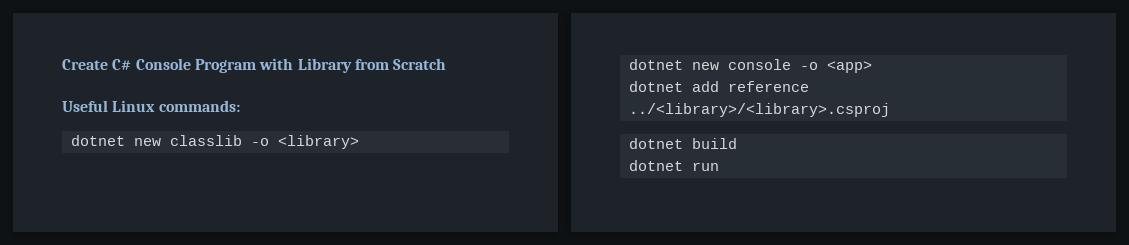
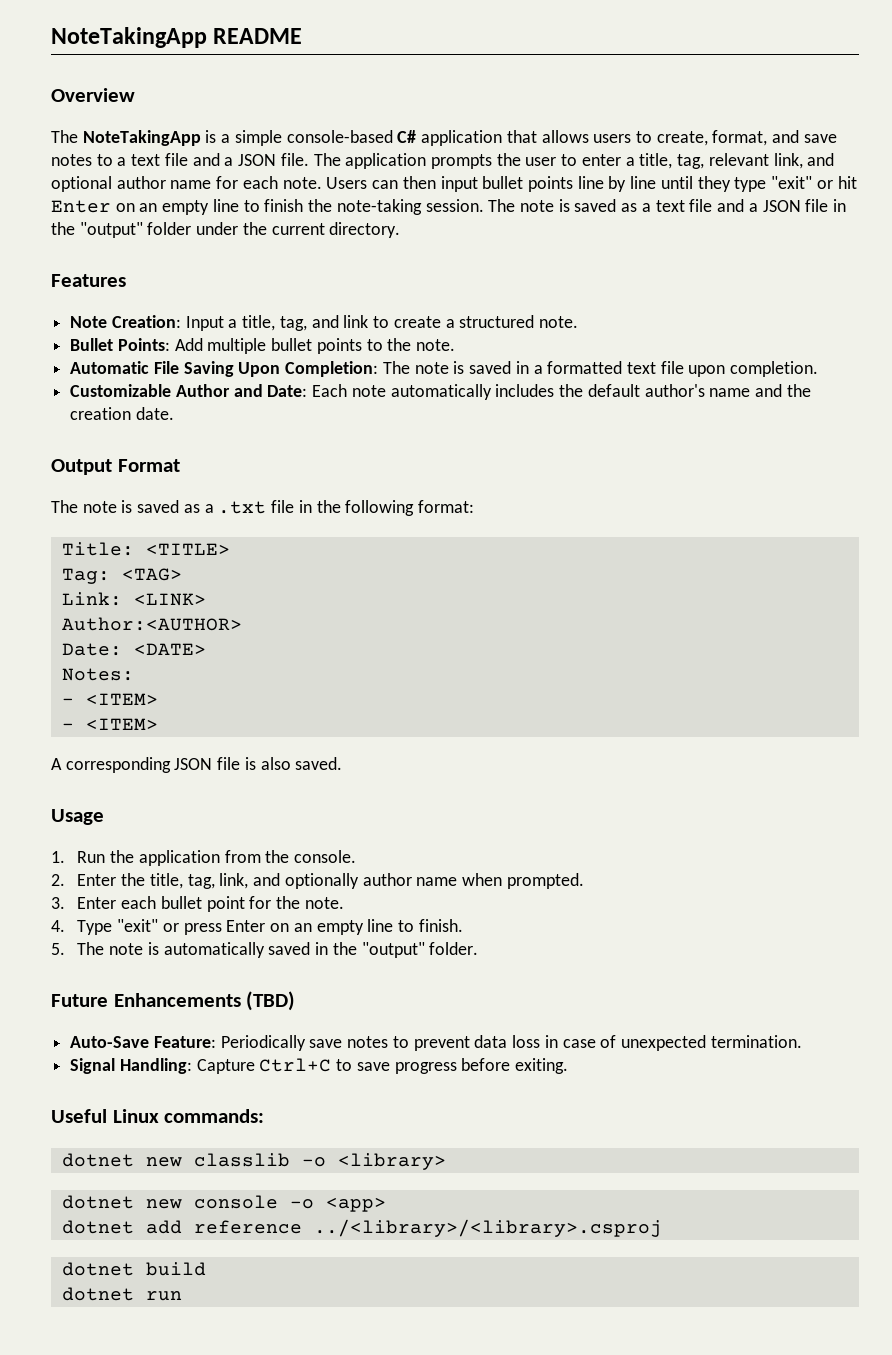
[62,58,447,73] Create C# Console Program with Library from Scratch -> [51,27,303,48] [51,88,135,102] [51,130,837,146] [51,153,835,169] [51,176,857,192] [51,199,846,215] [51,222,401,238] [51,274,126,287] [70,315,578,331] [70,338,456,354] [70,361,819,377] [70,384,811,400] [70,407,174,420] [51,459,180,475] [51,500,474,516] [61,542,230,556] [61,568,182,584] [61,592,206,606] [61,617,242,631] [61,643,206,656] [61,668,134,681] [61,693,158,705] [61,718,158,730] [51,757,343,773] [51,809,104,825] [51,850,357,866] [51,873,584,889] [51,896,344,912] [51,919,463,935] [51,942,479,958] [51,991,296,1011] [70,1035,802,1051] [70,1058,569,1074] NoteTakingApp README // Overview // The NoteTakingApp is a simple console-based C# application that allows users to create, format, and save notes to a text file and a JSON file. The application prompts the user to enter a title, tag, relevant link, and optional author name for each note. Users can then input bullet points line by line until they type "exit" or hit Enter on an empty line to finish the note-taking session. The note is saved as a text file and a JSON file in the "output" folder under the current directory. // Features // Note Creation: Input a title, tag, and link to create a structured note. // Bullet Points: Add multiple bullet points to the note. // Automatic File Saving Upon Completion: The note is saved in a formatted text file upon completion. // Customizable Author and Date: Each note automatically includes the default author's name and the creation date. // Output Format // The note is saved as a .txt file in the following format: // Title: <TITLE> // Tag: <TAG> // Link: <LINK> // Author:<AUTHOR> // Date: <DATE> // Notes: // - <ITEM> // - <ITEM> // A corresponding JSON file is also saved. // Usage // 1. Run the application from the console. // 2. Enter the title, tag, link, and optionally author name when prompted. // 3. Enter each bullet point for the note. // 4. Type "exit" or press Enter on an empty line to finish. // 5. The note is automatically saved in the "output" folder. // Future Enhancements (TBD) // Auto-Save Feature: Periodically save notes to prevent data loss in case of unexpected termination. // Signal Handling: Capture Ctrl+C to save progress before exiting.

